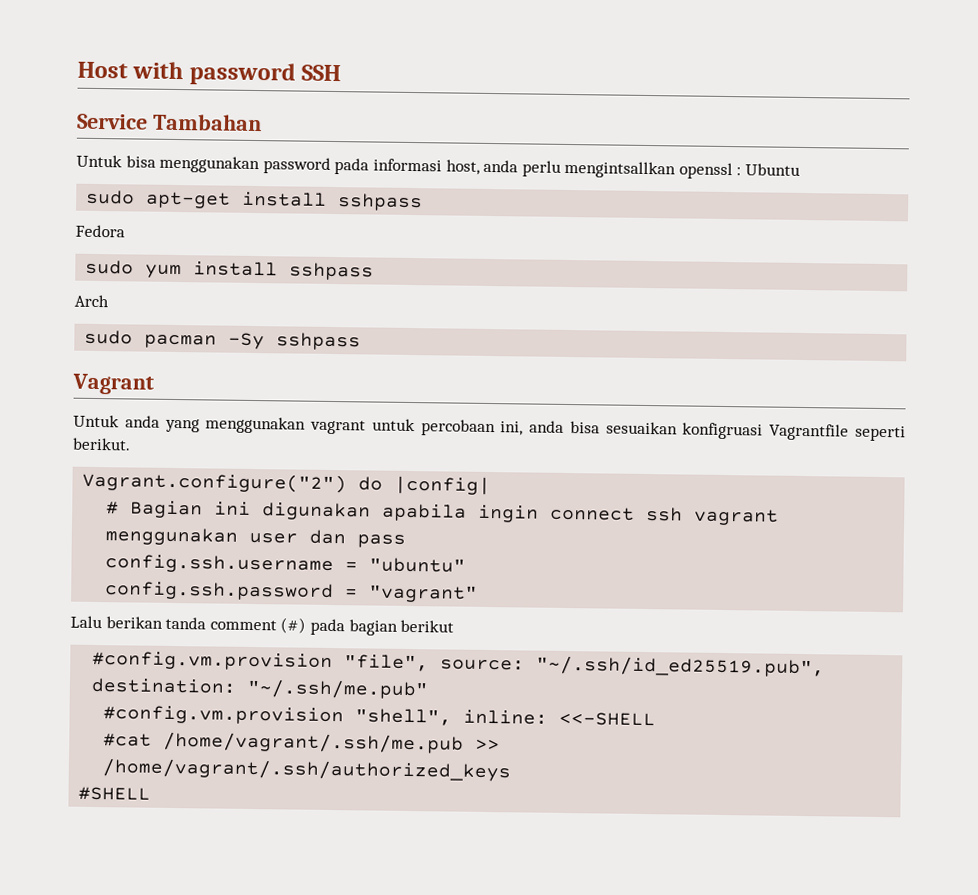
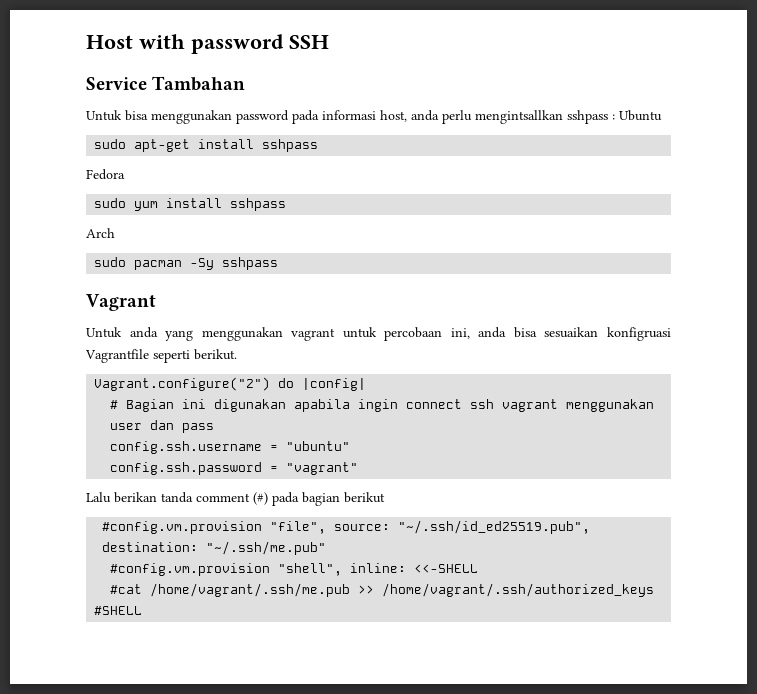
[678,162,733,180] openssl -> [567,110,608,124] sshpass

